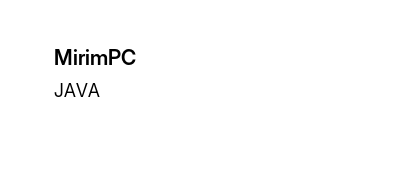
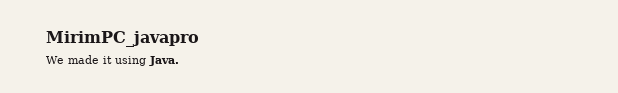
[54,49,136,65] [54,83,100,97] MirimPC // JAVA -> [46,31,199,47] [46,55,179,66] MirimPC_javapro // We made it using Java.

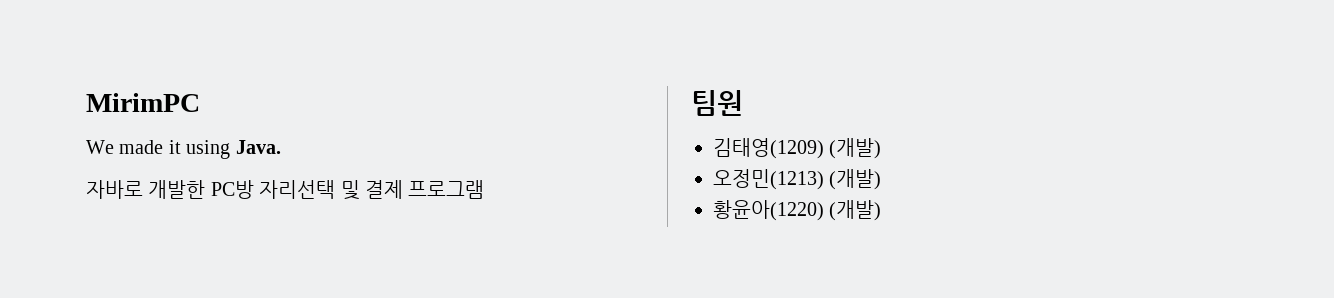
[46,31,199,47] MirimPC_javapro -> [86,93,200,112] MirimPC
(179, 61) none -> [86,180,485,200] [691,90,743,116] [713,138,882,159] [713,169,882,190] [713,200,882,221] // 자바로 개발한 PC방 자리선택 및 결제 프로그램 // 팀원 // 김태영(1209) (개발) // 오정민(1213) (개발) // 황윤아(1220) (개발)

